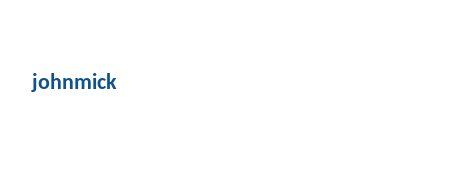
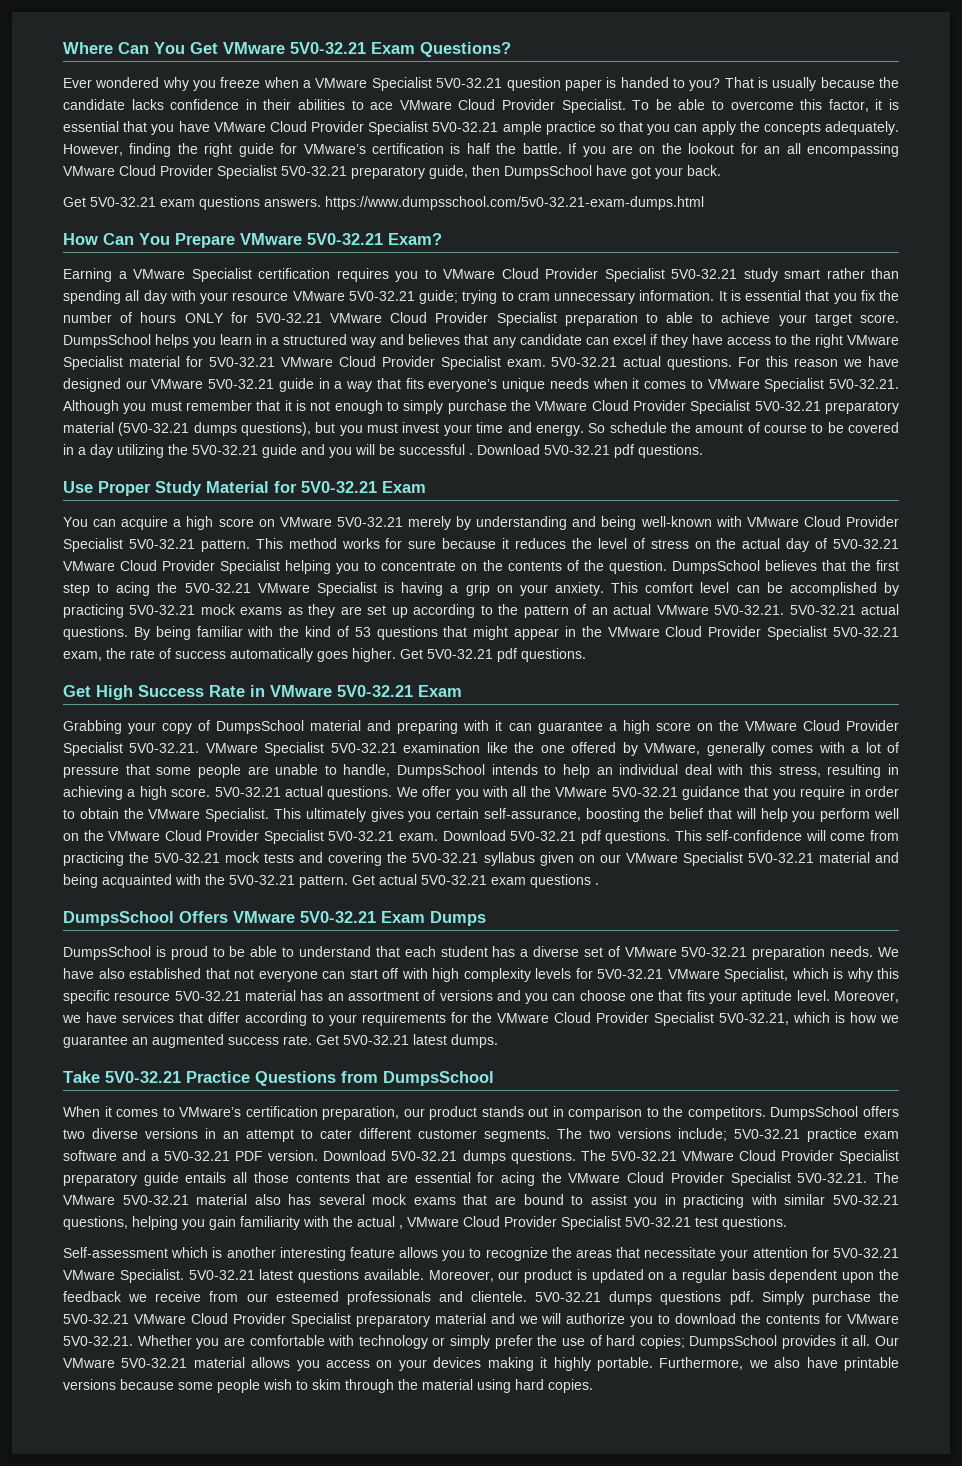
[31,73,117,92] johnmick -> [63,42,511,57] [63,77,900,91] [63,99,900,113] [63,121,899,135] [63,143,900,157] [63,165,721,179] [63,196,704,210] [63,233,442,248] [63,268,899,282] [63,290,899,304] [63,312,899,326] [63,334,899,348] [63,356,899,370] [63,378,899,392] [63,400,900,414] [63,422,900,436] [63,444,703,458] [63,481,426,496] [63,516,899,530] [63,538,899,552] [63,560,899,574] [63,582,899,596] [63,604,900,618] [63,626,900,640] [63,648,586,662] [63,685,462,700] [63,720,900,734] [63,742,900,756] [63,764,900,778] [63,786,899,800] [63,808,899,822] [63,830,899,844] [63,852,899,866] [63,874,599,888] [63,911,486,926] [63,946,900,960] [63,968,899,982] [63,990,899,1004] [62,1012,899,1026] [63,1034,498,1048] [63,1071,494,1086] [63,1106,899,1120] [63,1128,899,1142] [63,1150,900,1164] [63,1172,900,1186] [63,1194,899,1208] [63,1216,787,1230] [63,1247,899,1261] [63,1269,899,1283] [63,1291,899,1305] [63,1313,900,1327] [63,1335,900,1349] [63,1357,899,1371] [63,1379,593,1393] Where Can You Get VMware 5V0-32.21 Exam Questions? // Ever wondered why you freeze when a VMware Specialist 5V0-32.21 question paper is handed to you? That is usually because the candidate lacks confidence in their abilities to ace VMware Cloud Provider Specialist. To be able to overcome this factor, it is essential that you have VMware Cloud Provider Specialist 5V0-32.21 ample practice so that you can apply the concepts adequately. However, finding the right guide for VMware’s certification is half the battle. If you are on the lookout for an all encompassing VMware Cloud Provider Specialist 5V0-32.21 preparatory guide, then DumpsSchool have got your back. // Get 5V0-32.21 exam questions answers. https://www.dumpsschool.com/5v0-32.21-exam-dumps.html // How Can You Prepare VMware 5V0-32.21 Exam? // Earning a VMware Specialist certification requires you to VMware Cloud Provider Specialist 5V0-32.21 study smart rather than spending all day with your resource VMware 5V0-32.21 guide; trying to cram unnecessary information. It is essential that you fix the number of hours ONLY for 5V0-32.21 VMware Cloud Provider Specialist preparation to able to achieve your target score. DumpsSchool helps you learn in a structured way and believes that any candidate can excel if they have access to the right VMware Specialist material for 5V0-32.21 VMware Cloud Provider Specialist exam. 5V0-32.21 actual questions. For this reason we have designed our VMware 5V0-32.21 guide in a way that fits everyone’s unique needs when it comes to VMware Specialist 5V0-32.21. Although you must remember that it is not enough to simply purchase the VMware Cloud Provider Specialist 5V0-32.21 preparatory material (5V0-32.21 dumps questions), but you must invest your time and energy. So schedule the amount of course to be covered in a day utilizing the 5V0-32.21 guide and you will be successful . Download 5V0-32.21 pdf questions. // Use Proper Study Material for 5V0-32.21 Exam // You can acquire a high score on VMware 5V0-32.21 merely by understanding and being well-known with VMware Cloud Provider Specialist 5V0-32.21 pattern. This method works for sure because it reduces the level of stress on the actual day of 5V0-32.21 VMware Cloud Provider Specialist helping you to concentrate on the contents of the question. DumpsSchool believes that the first step to acing the 5V0-32.21 VMware Specialist is having a grip on your anxiety. This comfort level can be accomplished by practicing 5V0-32.21 mock exams as they are set up according to the pattern of an actual VMware 5V0-32.21. 5V0-32.21 actual questions. By being familiar with the kind of 53 questions that might appear in the VMware Cloud Provider Specialist 5V0-32.21 exam, the rate of success automatically goes higher. Get 5V0-32.21 pdf questions. // Get High Success Rate in VMware 5V0-32.21 Exam // Grabbing your copy of DumpsSchool material and preparing with it can guarantee a high score on the VMware Cloud Provider Specialist 5V0-32.21. VMware Specialist 5V0-32.21 examination like the one offered by VMware, generally comes with a lot of pressure that some people are unable to handle, DumpsSchool intends to help an individual deal with this stress, resulting in achieving a high score. 5V0-32.21 actual questions. We offer you with all the VMware 5V0-32.21 guidance that you require in order to obtain the VMware Specialist. This ultimately gives you certain self-assurance, boosting the belief that will help you perform well on the VMware Cloud Provider Specialist 5V0-32.21 exam. Download 5V0-32.21 pdf questions. This self-confidence will come from practicing the 5V0-32.21 mock tests and covering the 5V0-32.21 syllabus given on our VMware Specialist 5V0-32.21 material and being acquainted with the 5V0-32.21 pattern. Get actual 5V0-32.21 exam questions . // DumpsSchool Offers VMware 5V0-32.21 Exam Dumps // DumpsSchool is proud to be able to understand that each student has a diverse set of VMware 5V0-32.21 preparation needs. We have also established that not everyone can start off with high complexity levels for 5V0-32.21 VMware Specialist, which is why this specific resource 5V0-32.21 material has an assortment of versions and you can choose one that fits your aptitude level. Moreover, we have services that differ according to your requirements for the VMware Cloud Provider Specialist 5V0-32.21, which is how we guarantee an augmented success rate. Get 5V0-32.21 latest dumps. // Take 5V0-32.21 Practice Questions from DumpsSchool // When it comes to VMware’s certification preparation, our product stands out in comparison to the competitors. DumpsSchool offers two diverse versions in an attempt to cater different customer segments. The two versions include; 5V0-32.21 practice exam software and a 5V0-32.21 PDF version. Download 5V0-32.21 dumps questions. The 5V0-32.21 VMware Cloud Provider Specialist preparatory guide entails all those contents that are essential for acing the VMware Cloud Provider Specialist 5V0-32.21. The VMware 5V0-32.21 material also has several mock exams that are bound to assist you in practicing with similar 5V0-32.21 questions, helping you gain familiarity with the actual , VMware Cloud Provider Specialist 5V0-32.21 test questions. // Self-assessment which is another interesting feature allows you to recognize the areas that necessitate your attention for 5V0-32.21 VMware Specialist. 5V0-32.21 latest questions available. Moreover, our product is updated on a regular basis dependent upon the feedback we receive from our esteemed professionals and clientele. 5V0-32.21 dumps questions pdf. Simply purchase the 5V0-32.21 VMware Cloud Provider Specialist preparatory material and we will authorize you to download the contents for VMware 5V0-32.21. Whether you are comfortable with technology or simply prefer the use of hard copies; DumpsSchool provides it all. Our VMware 5V0-32.21 material allows you access on your devices making it highly portable. Furthermore, we also have printable versions because some people wish to skim through the material using hard copies.

